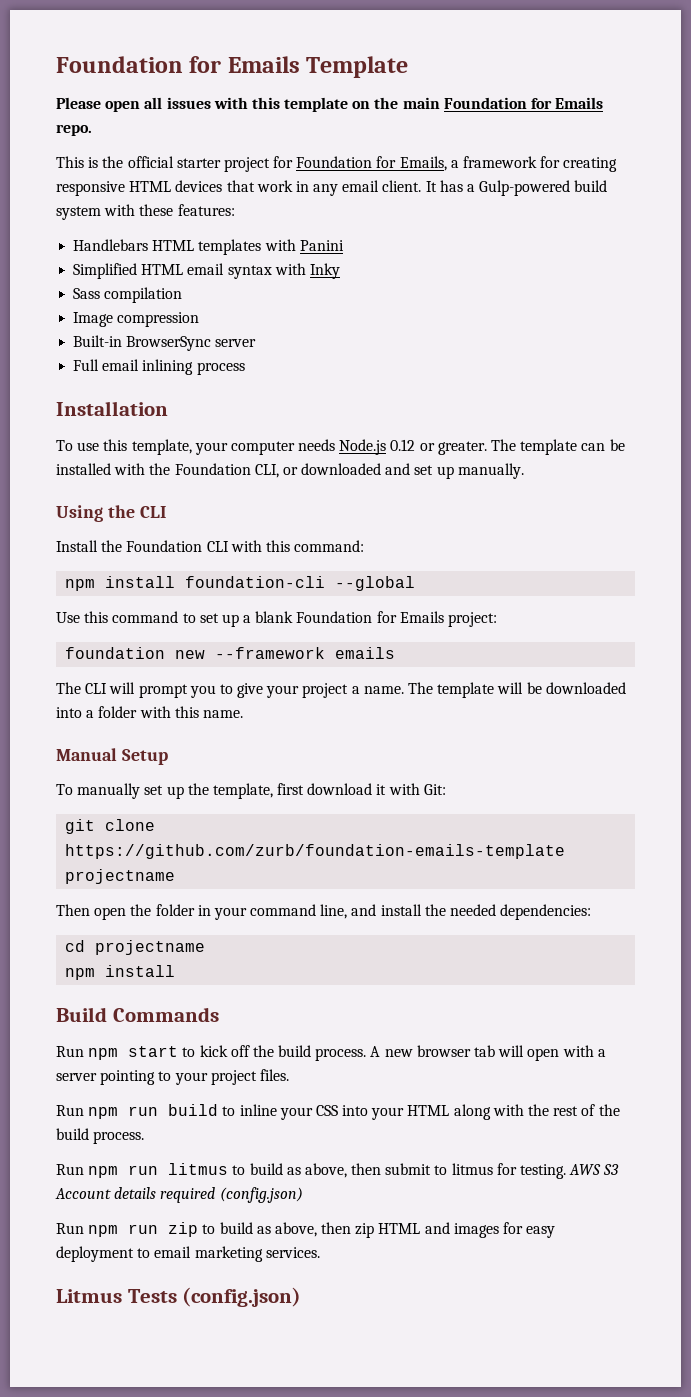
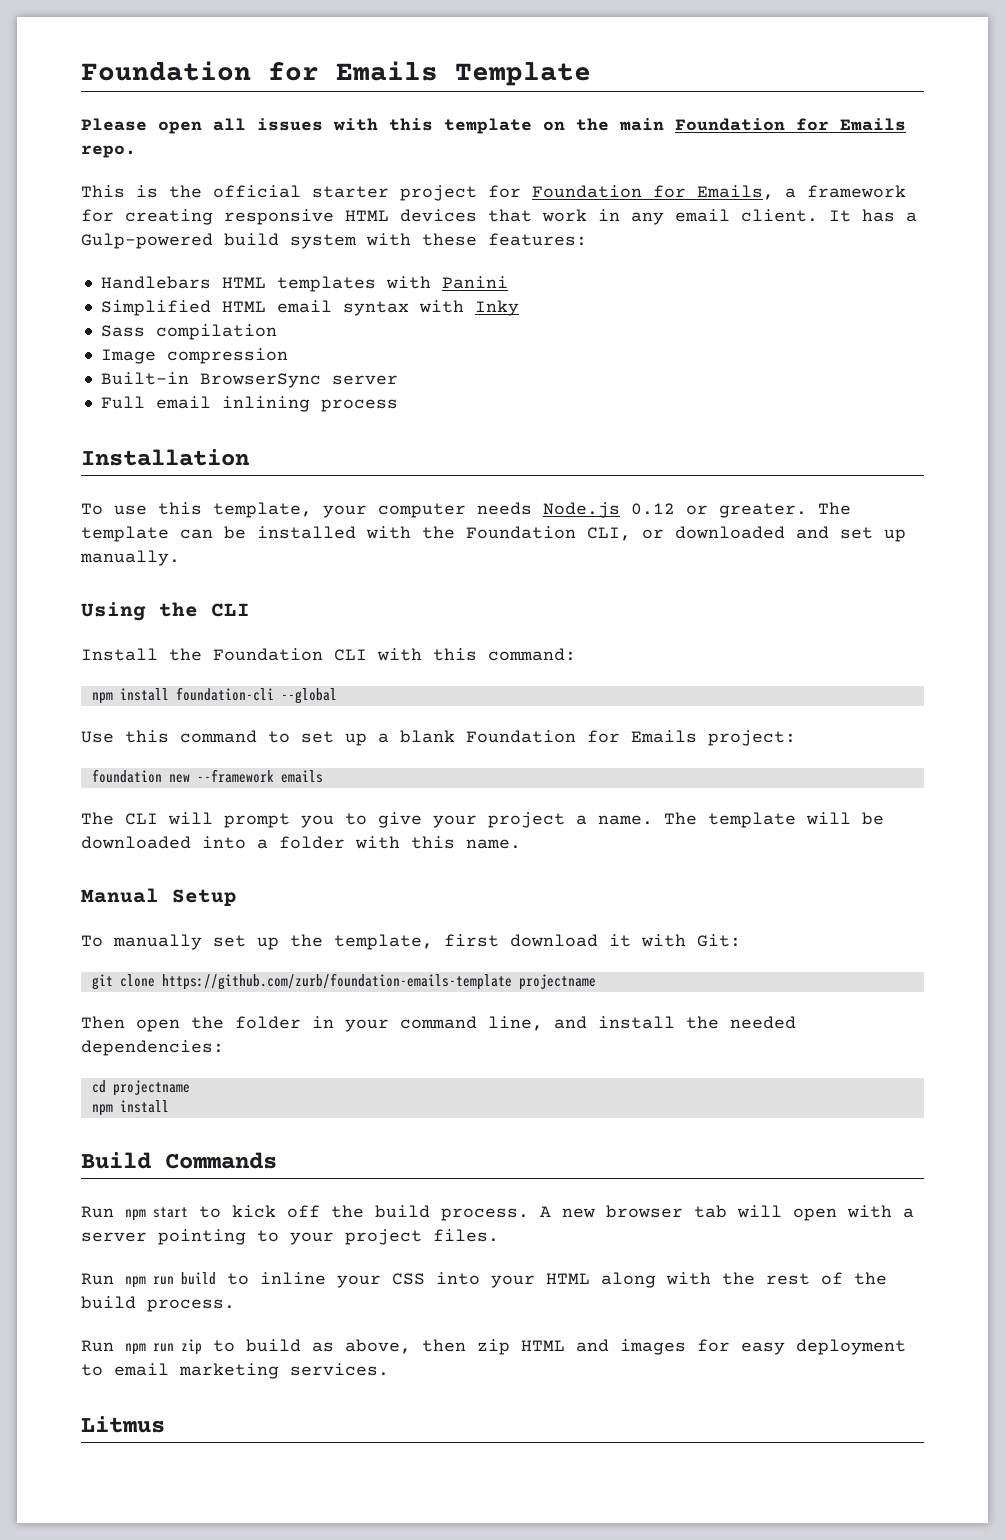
[56,1163,620,1179] [55,1187,303,1203] // Run npm run litmus to build as above, then submit to litmus for testing. AWS S3 Account details required (config.json) -> (235, 1305) none
[127,1287,302,1307] Tests (config.json) -> (165, 1424) none

